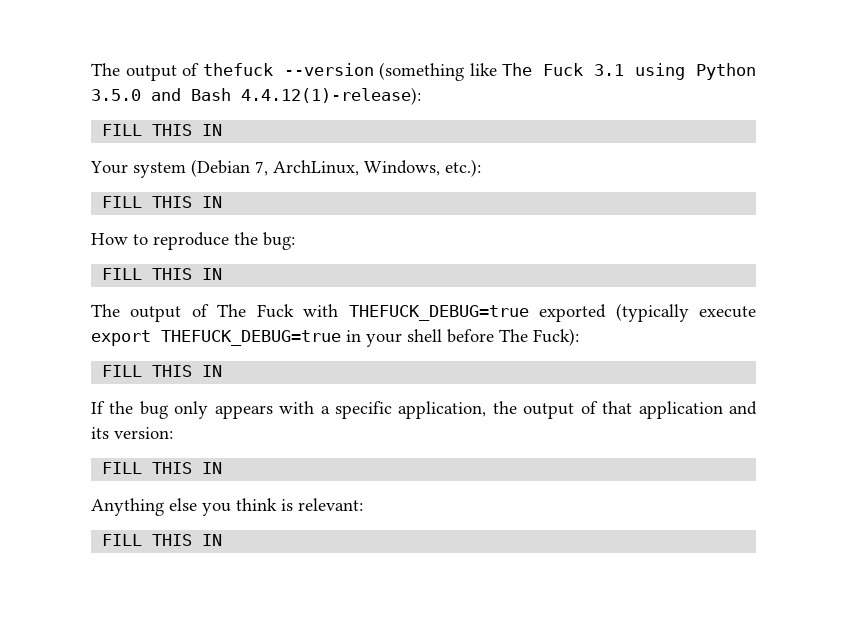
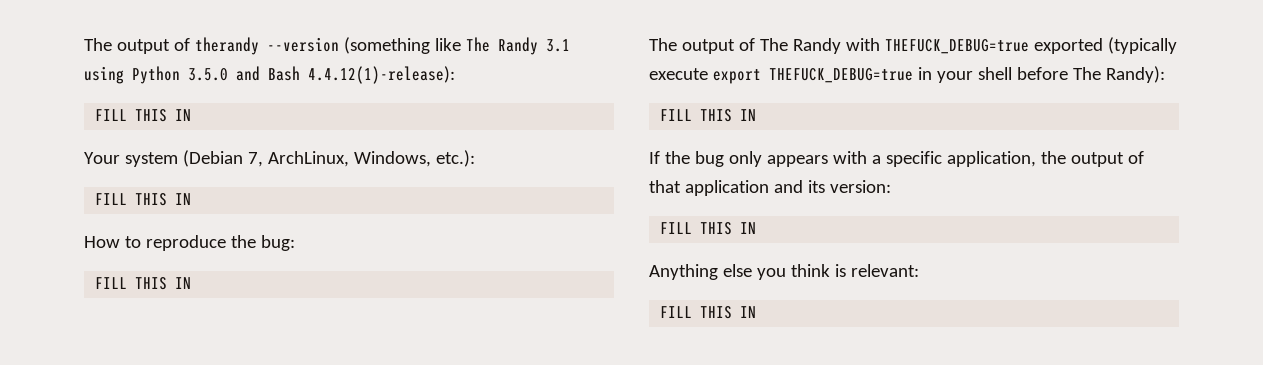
[91,63,273,81] The output of thefuck -> [84,37,259,55] The output of therandy
[543,63,583,76] Fuck -> [497,37,538,55] Randy
[256,304,294,318] Fuck -> [792,38,841,54] Randy
[533,328,579,346] Fuck): -> [1105,66,1165,83] Randy):

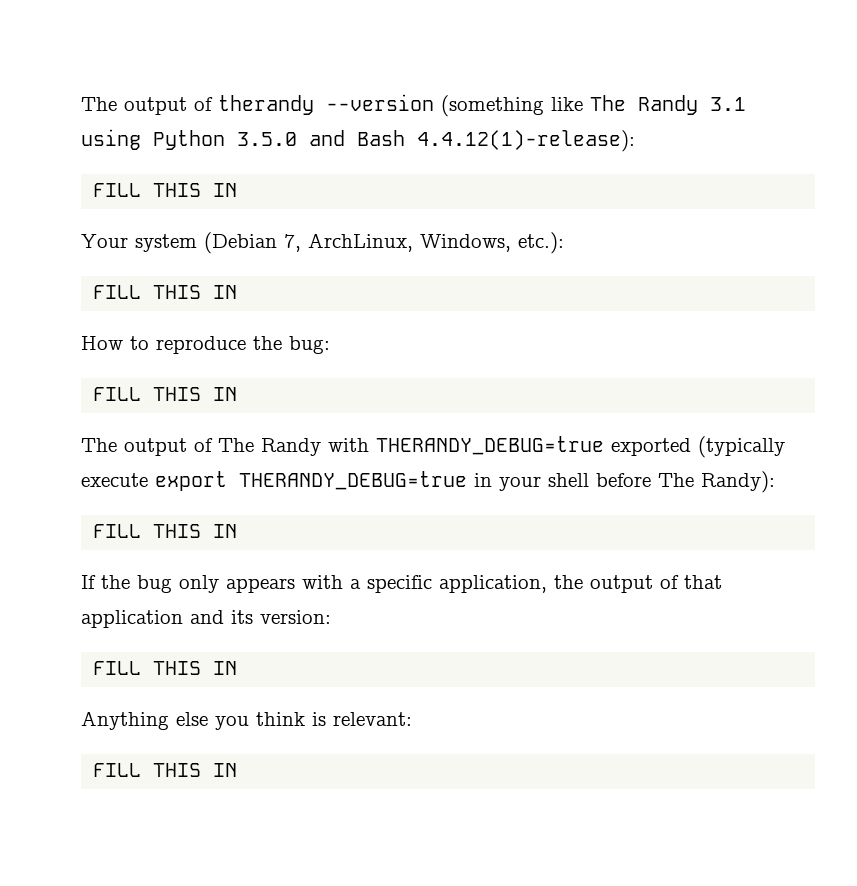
[884,39,1029,54] THEFUCK_DEBUG=true -> [376,436,604,455] THERANDY_DEBUG=true
[768,68,913,83] THEFUCK_DEBUG=true -> [239,471,467,490] THERANDY_DEBUG=true

